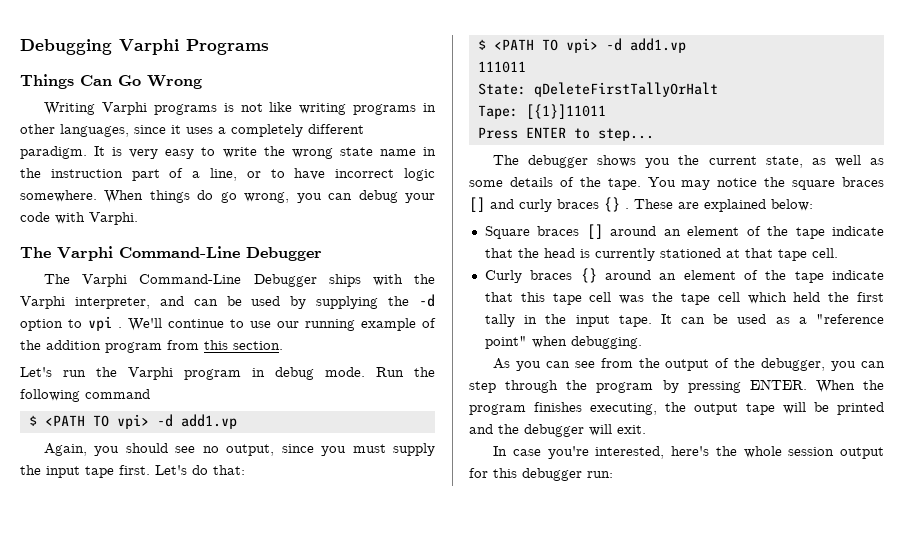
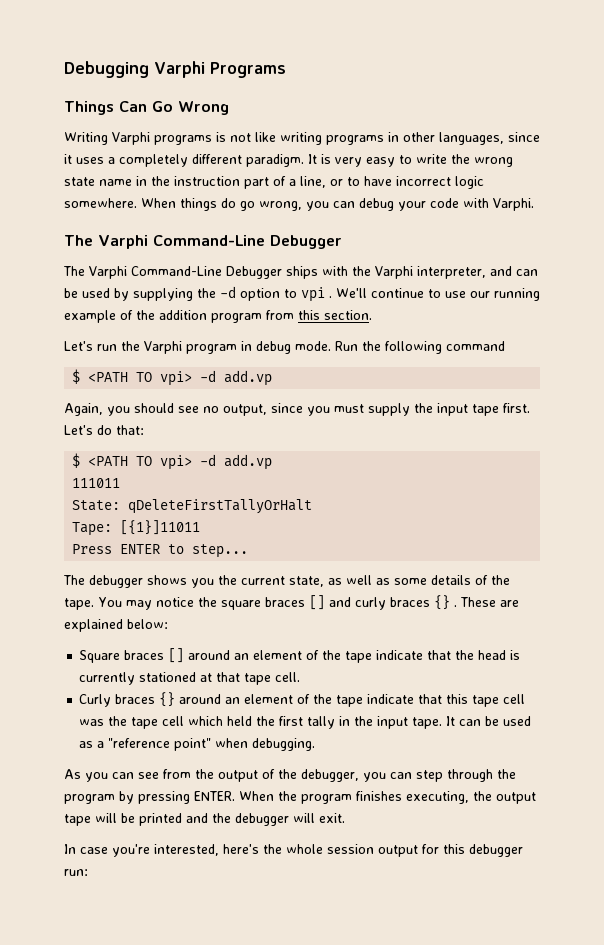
[180,414,237,429] add1.vp -> [224,370,273,386] add.vp
[629,38,686,53] add1.vp -> [224,454,273,470] add.vp

